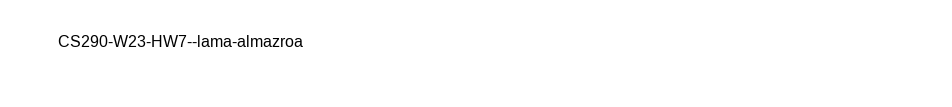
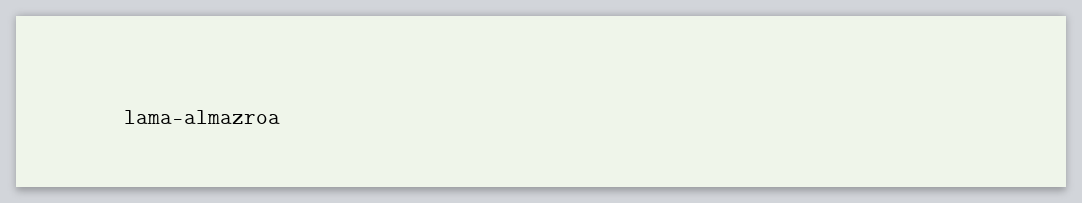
[58,35,303,47] CS290-W23-HW7--lama-almazroa -> [124,110,280,124] lama-almazroa

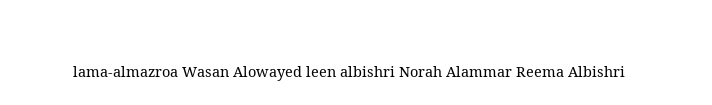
(280, 117) none -> [182,66,625,81] Wasan Alowayed leen albishri Norah Alammar Reema Albishri

